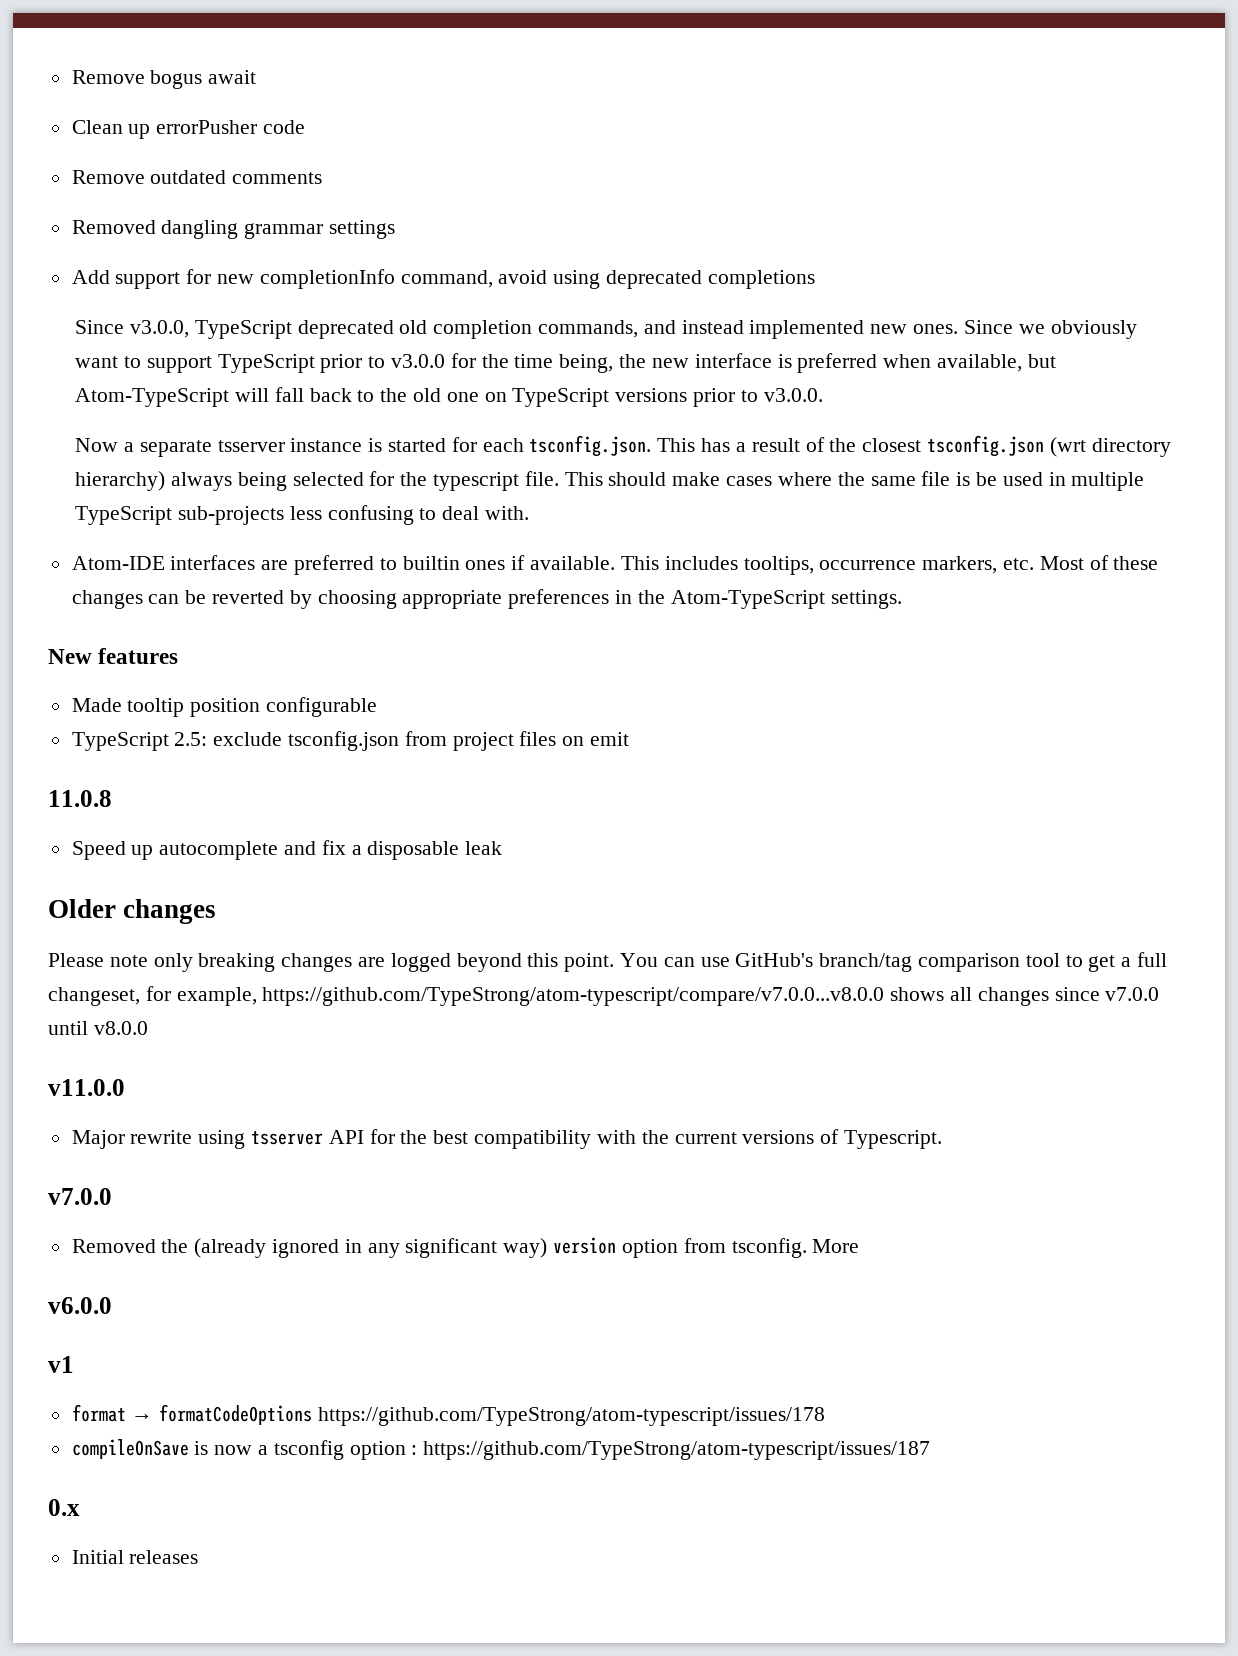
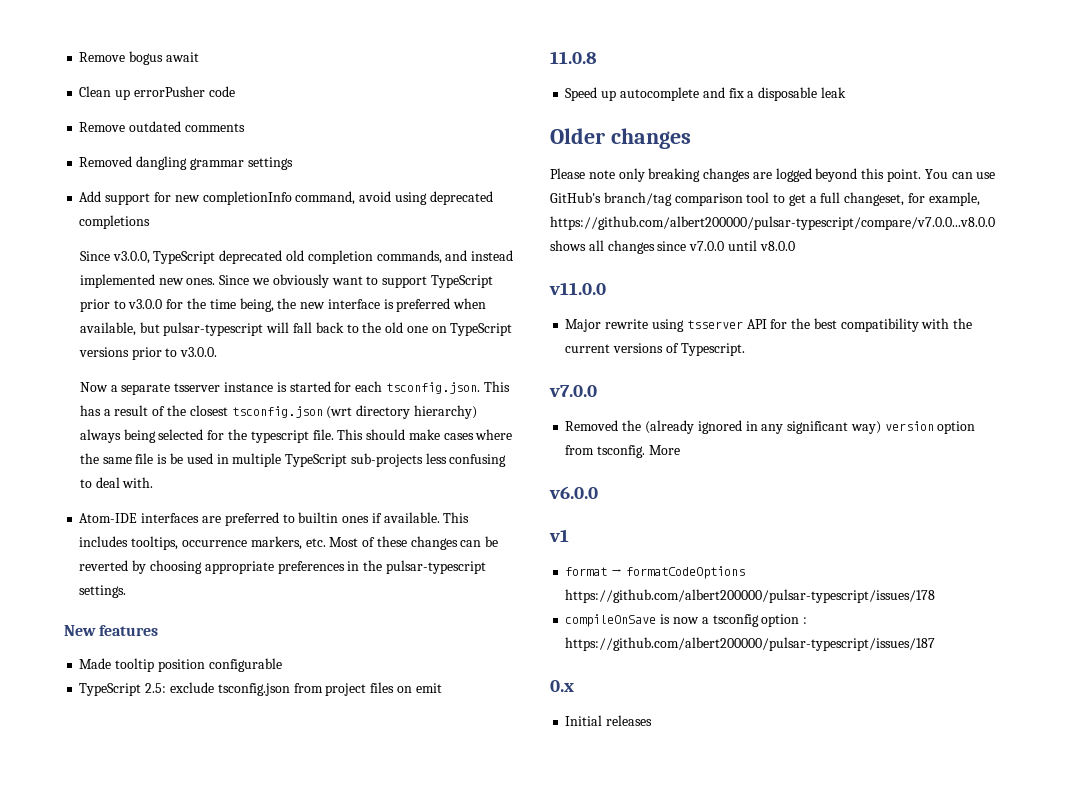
[75,388,230,407] Atom-TypeScript -> [163,322,264,336] pulsar-typescript
[670,590,825,609] Atom-TypeScript -> [385,560,486,574] pulsar-typescript
[262,987,885,1006] https://github.com/TypeStrong/atom-typescript/compare/v7.0.0...v8.0.0 -> [550,216,995,230] https://github.com/albert200000/pulsar-typescript/compare/v7.0.0...v8.0.0
[318,1407,826,1426] https://github.com/TypeStrong/atom-typescript/issues/178 -> [565,589,936,603] https://github.com/albert200000/pulsar-typescript/issues/178
[423,1441,931,1460] https://github.com/TypeStrong/atom-typescript/issues/187 -> [565,637,936,651] https://github.com/albert200000/pulsar-typescript/issues/187

